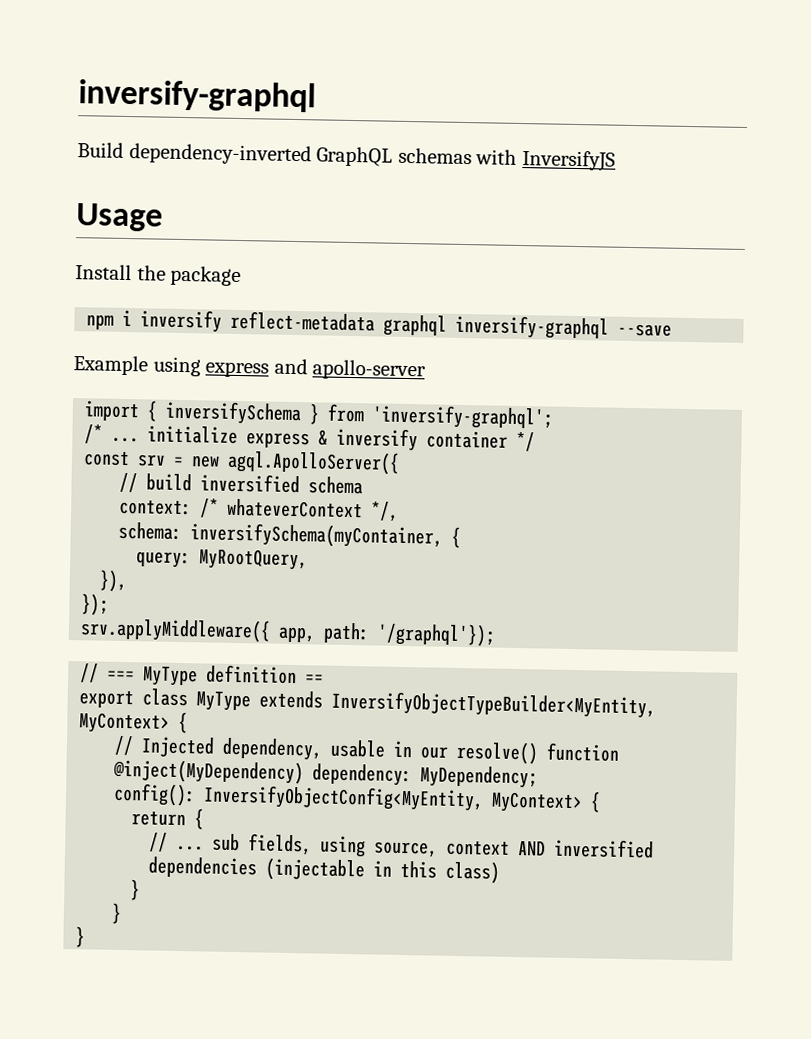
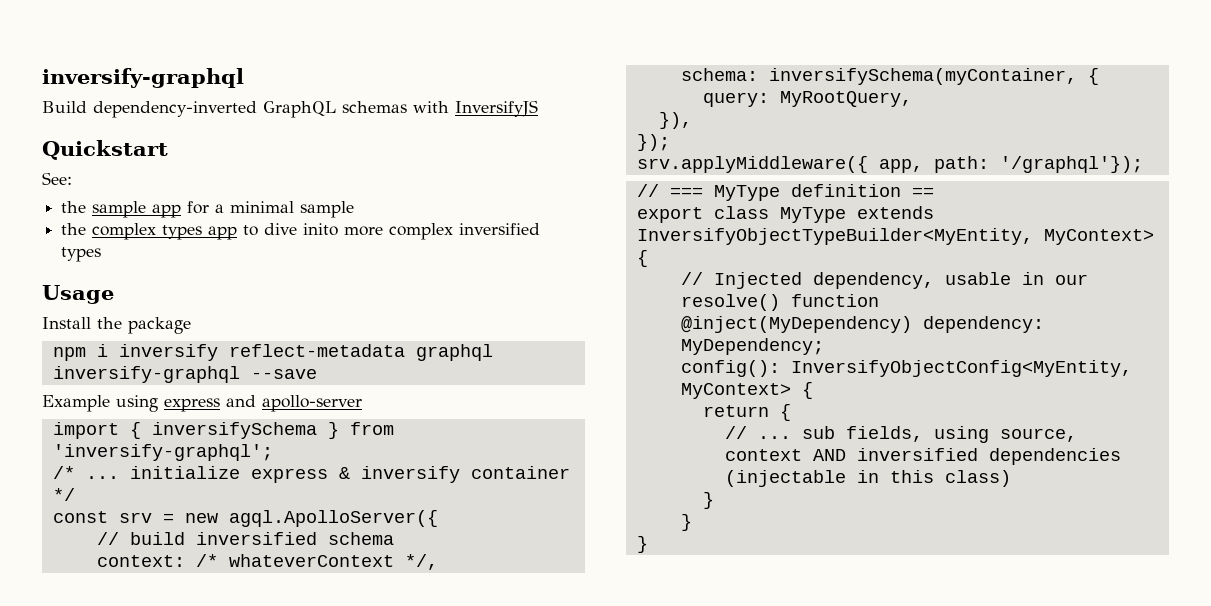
(616, 161) none -> [42,140,168,160] [42,172,72,185] [61,201,355,218] [61,223,541,240] [61,247,102,262] // Quickstart // See: // the sample app for a minimal sample // the complex types app to dive inito more complex inversified types

